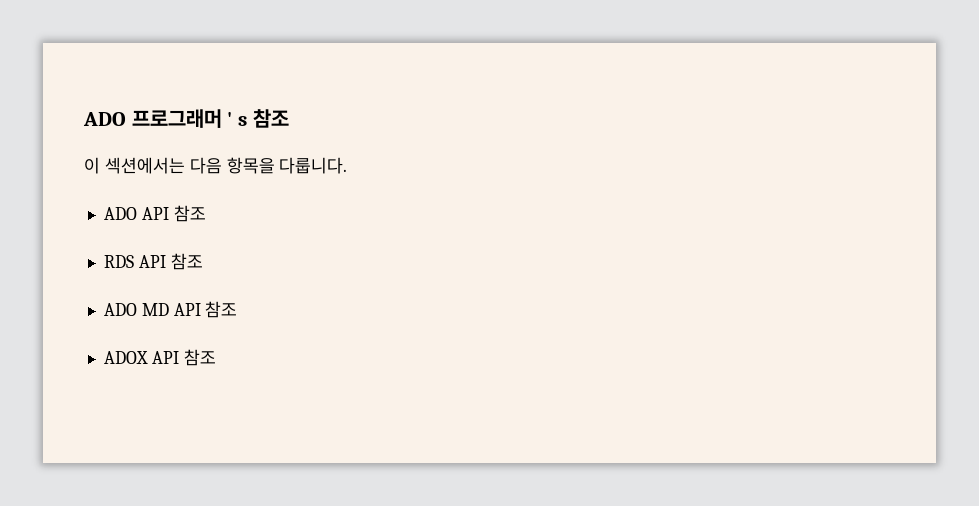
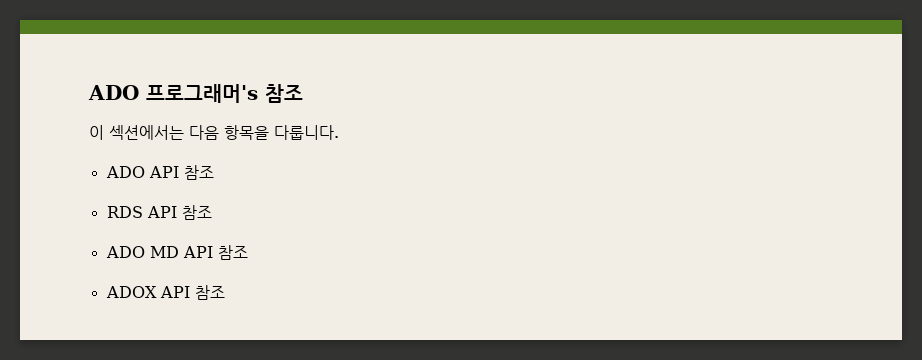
[83,109,248,128] ADO 프로그래머 ' s -> [88,84,258,103] ADO 프로그래머's

